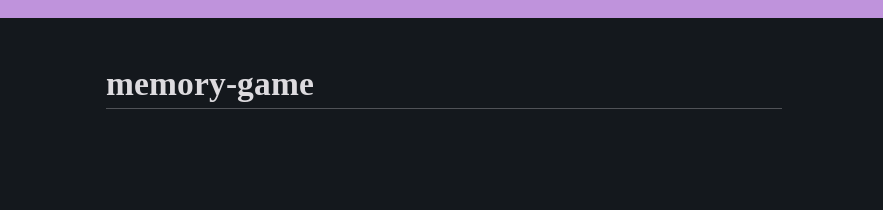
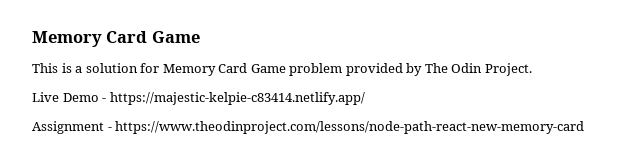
[106,77,314,102] memory-game -> [32,31,200,47] [32,63,532,76] [32,92,365,105] [32,121,585,134] Memory Card Game // This is a solution for Memory Card Game problem provided by The Odin Project. // Live Demo - https://majestic-kelpie-c83414.netlify.app/ // Assignment - https://www.theodinproject.com/lessons/node-path-react-new-memory-card

